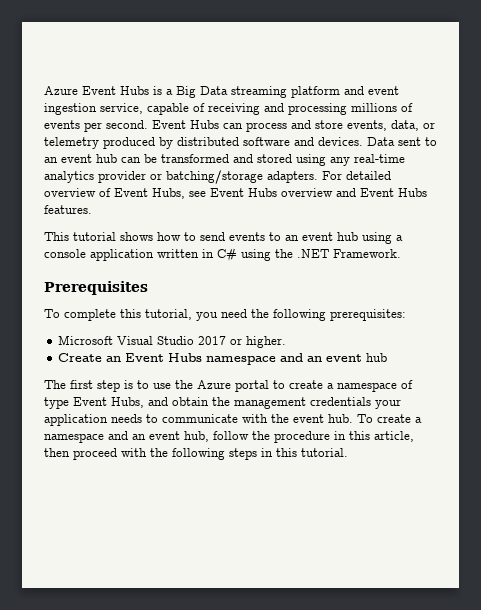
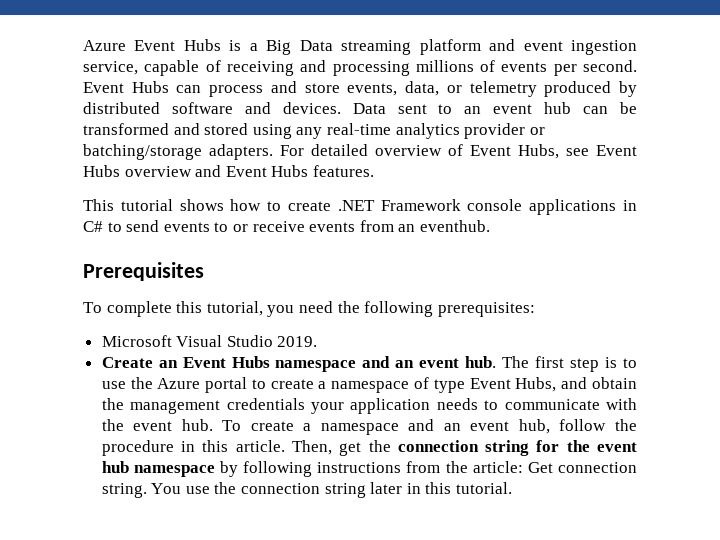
[200,232,403,244] [44,248,401,262] send events to an event hub using a console application written in C# using the .NET Framework. -> [288,199,637,215] [83,220,490,232] create .NET Framework console applications in C# to send events to or receive events from an eventhub.
[198,336,287,348] 2017 or higher. -> [277,336,318,347] 2019.
[366,353,388,362] hub // -> [465,356,497,368] hub.
[374,431,414,442] [44,448,257,460] article, then proceed with the following steps -> [235,440,637,456] [101,461,637,477] [101,482,403,498] article. Then, get the connection string for the event hub namespace by following instructions from the article: Get connection string. You use the connection string later

